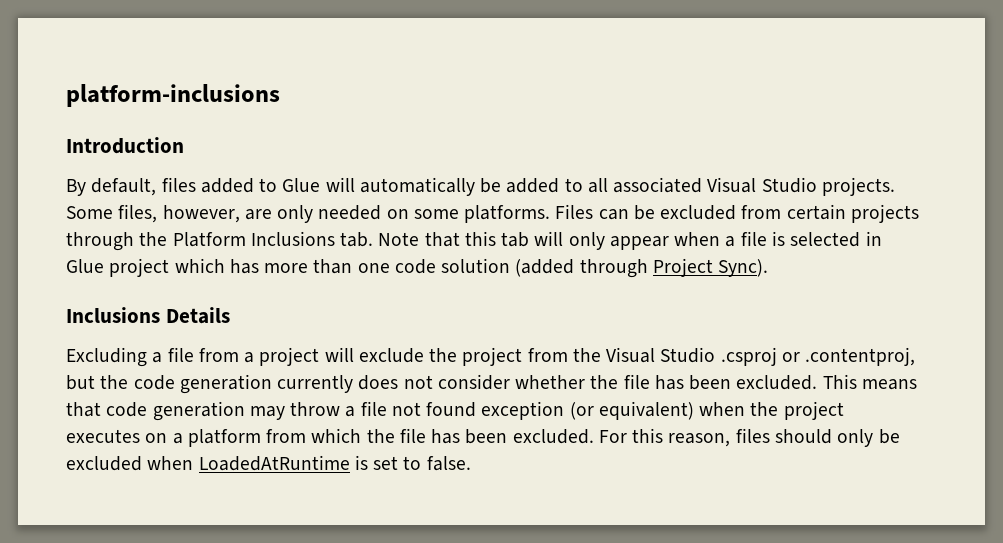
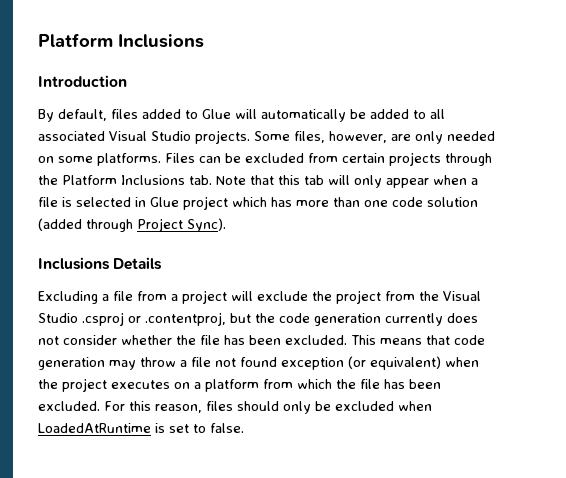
[66,84,280,107] platform-inclusions -> [38,33,204,48] Platform Inclusions

